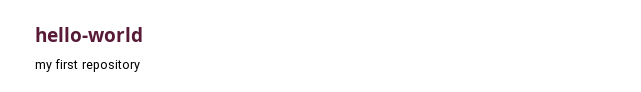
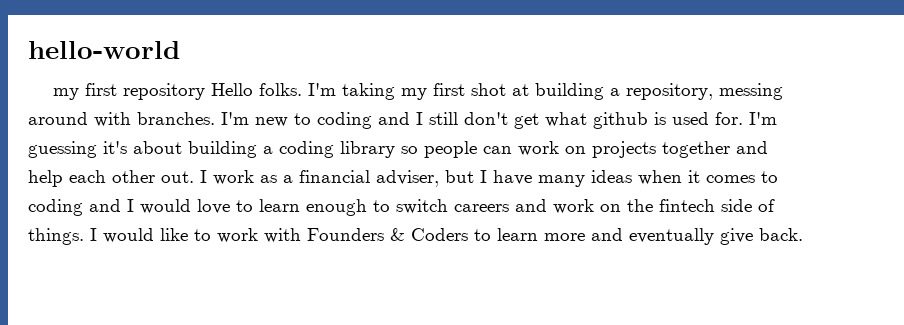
(140, 66) none -> [211,83,784,100] [28,112,777,129] [28,141,768,158] [28,170,778,187] [28,199,775,216] [28,228,803,245] Hello folks. I'm taking my first shot at building a repository, messing around with branches. I'm new to coding and I still don't get what github is used for. I'm guessing it's about building a coding library so people can work on projects together and help each other out. I work as a financial adviser, but I have many ideas when it comes to coding and I would love to learn enough to switch careers and work on the fintech side of things. I would like to work with Founders & Coders to learn more and eventually give back.

